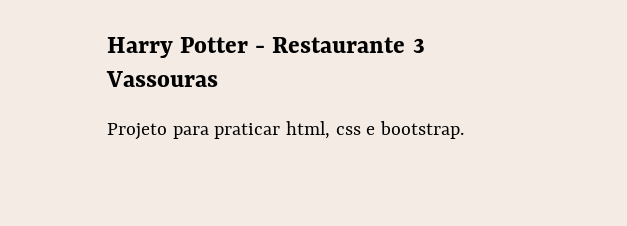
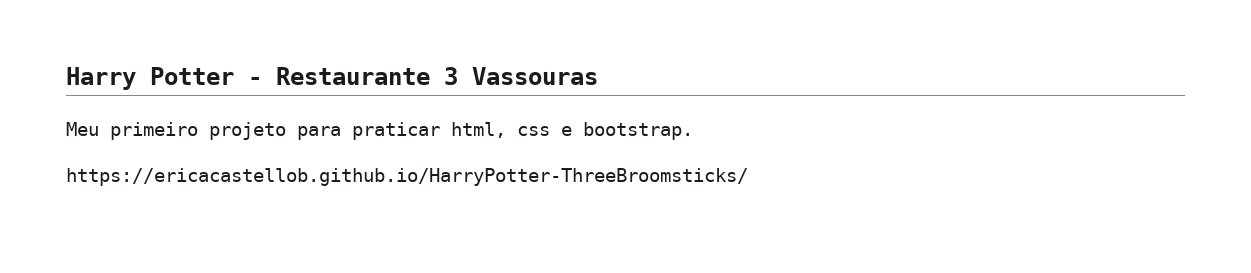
[107,123,167,140] Projeto -> [66,122,286,140] Meu primeiro projeto
(465, 130) none -> [66,168,748,186] // https://ericacastellob.github.io/HarryPotter-ThreeBroomsticks/

